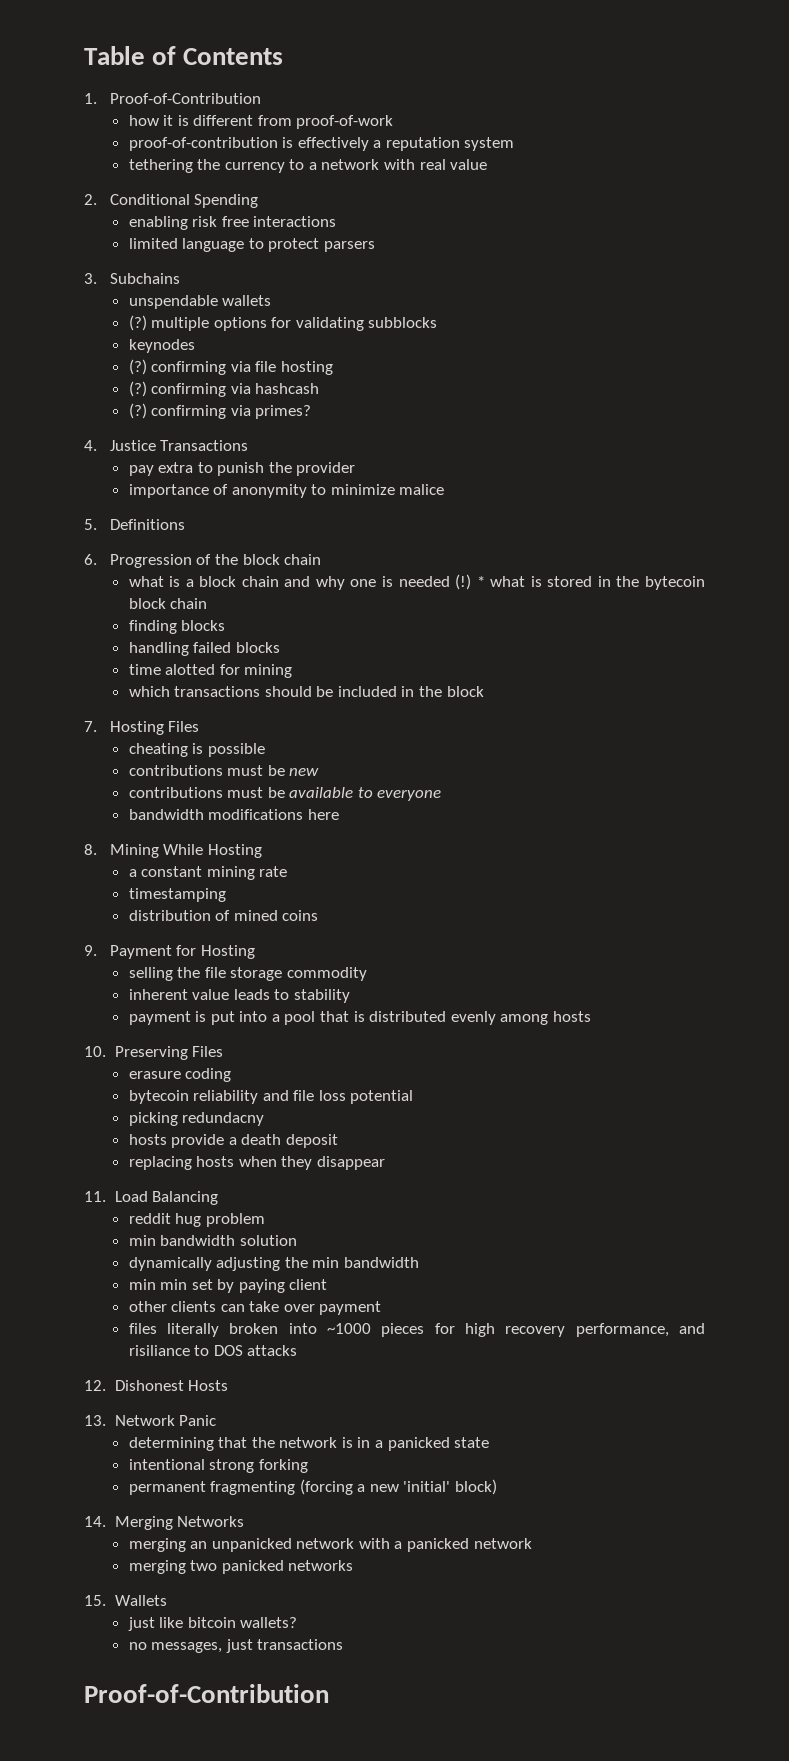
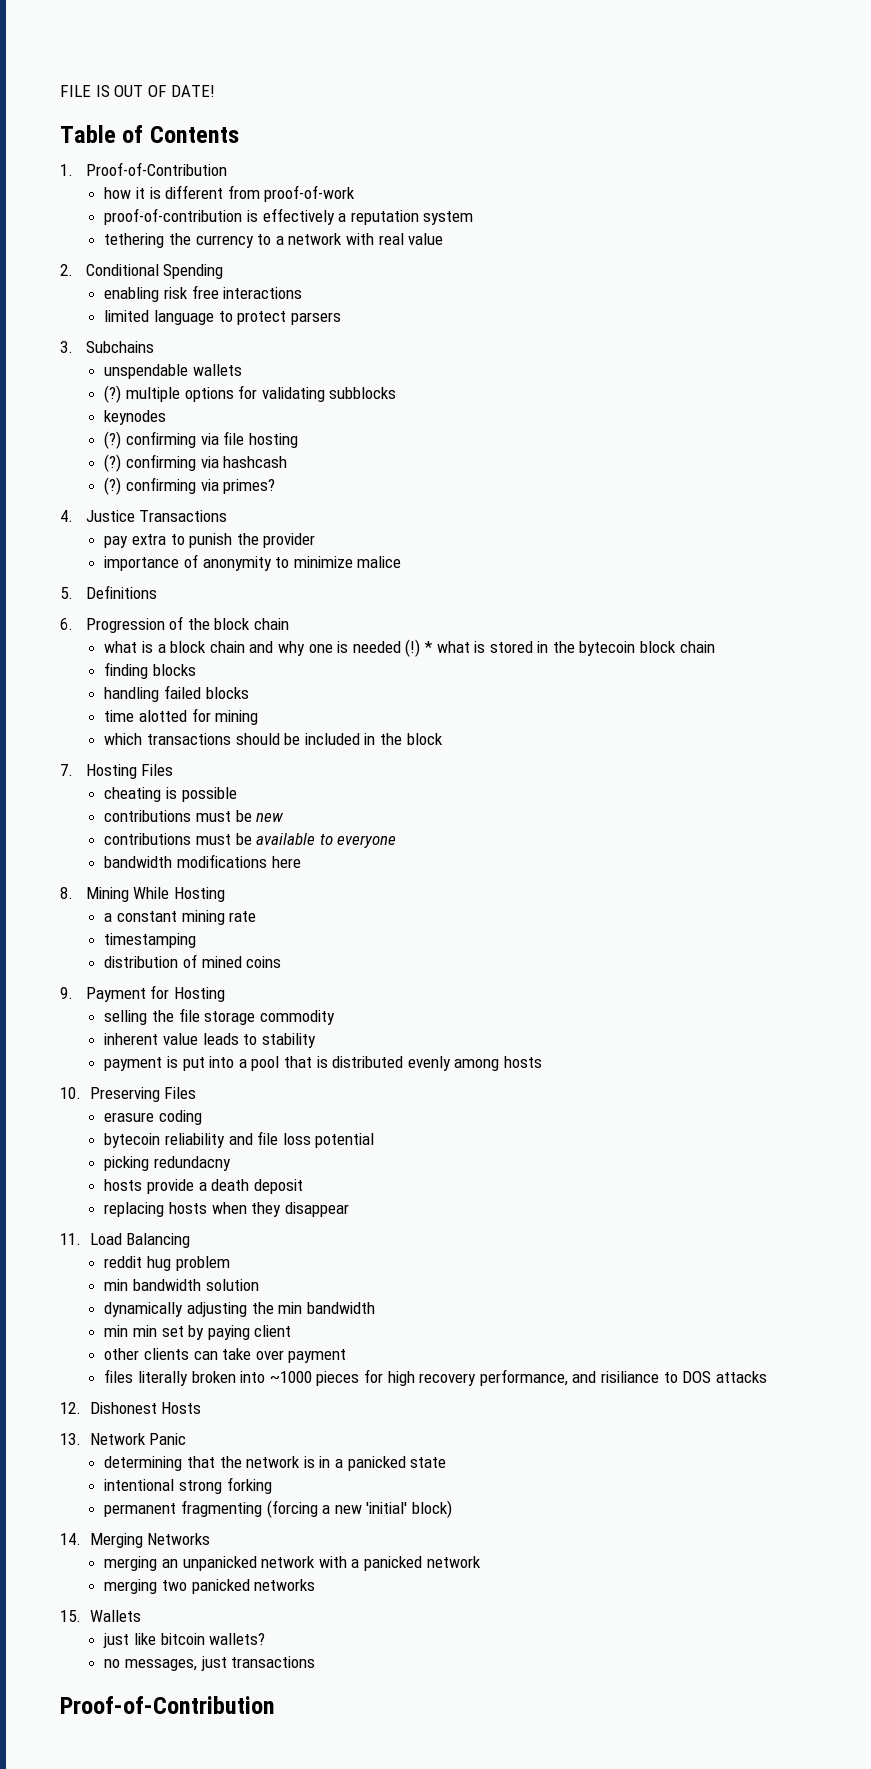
(84, 55) none -> [60,85,216,97] FILE IS OUT OF DATE! //

